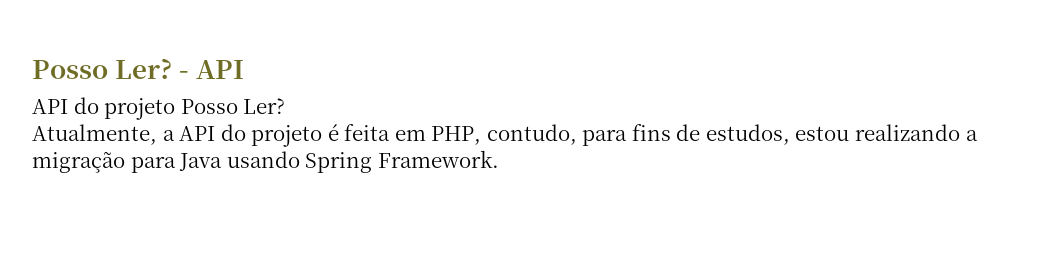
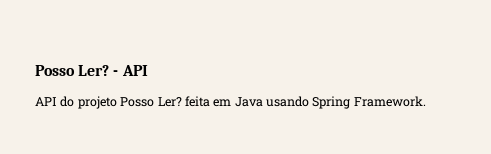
[32,124,978,147] [32,151,176,173] // Atualmente, a API do projeto é feita em PHP, contudo, para fins de estudos, estou realizando a migração para -> [184,96,232,107] feita em

